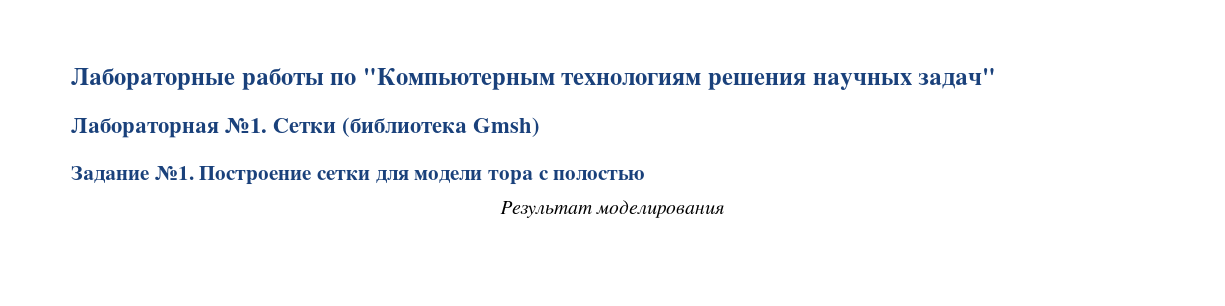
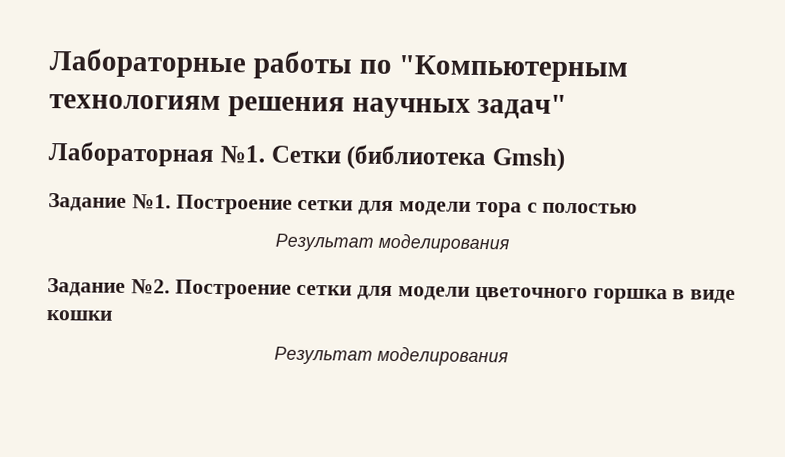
(725, 209) none -> [47,278,737,305] [46,310,113,321] [274,346,508,367] // Задание №2. Построение сетки для модели цветочного горшка в виде кошки // Результат моделирования

